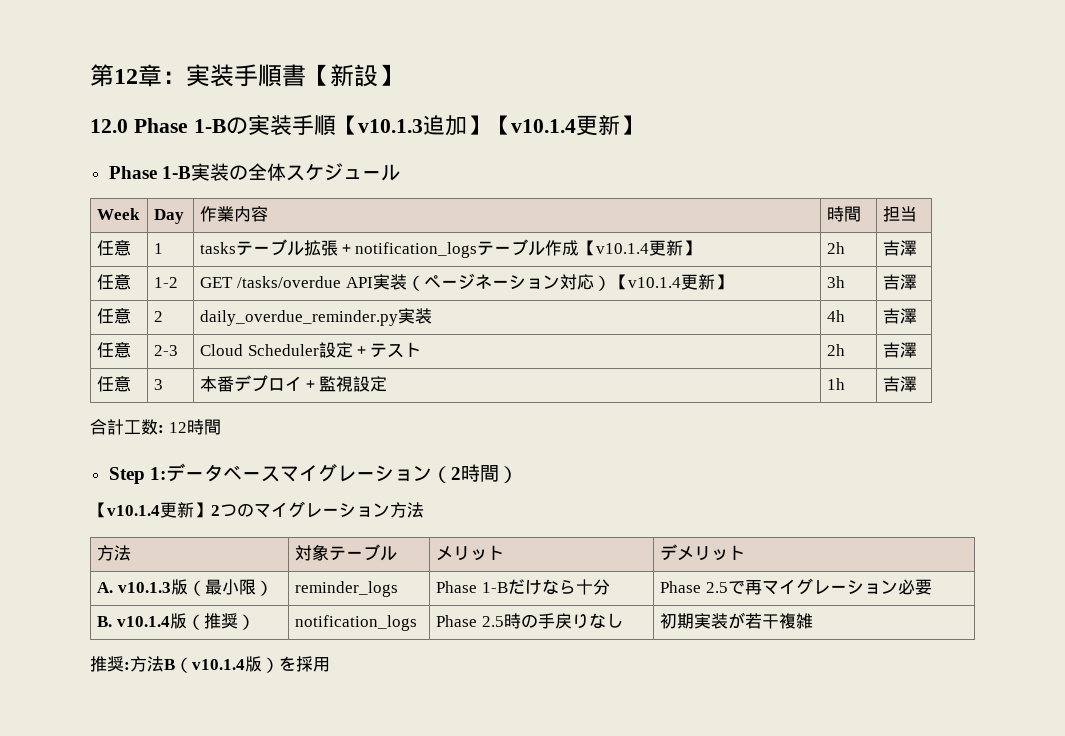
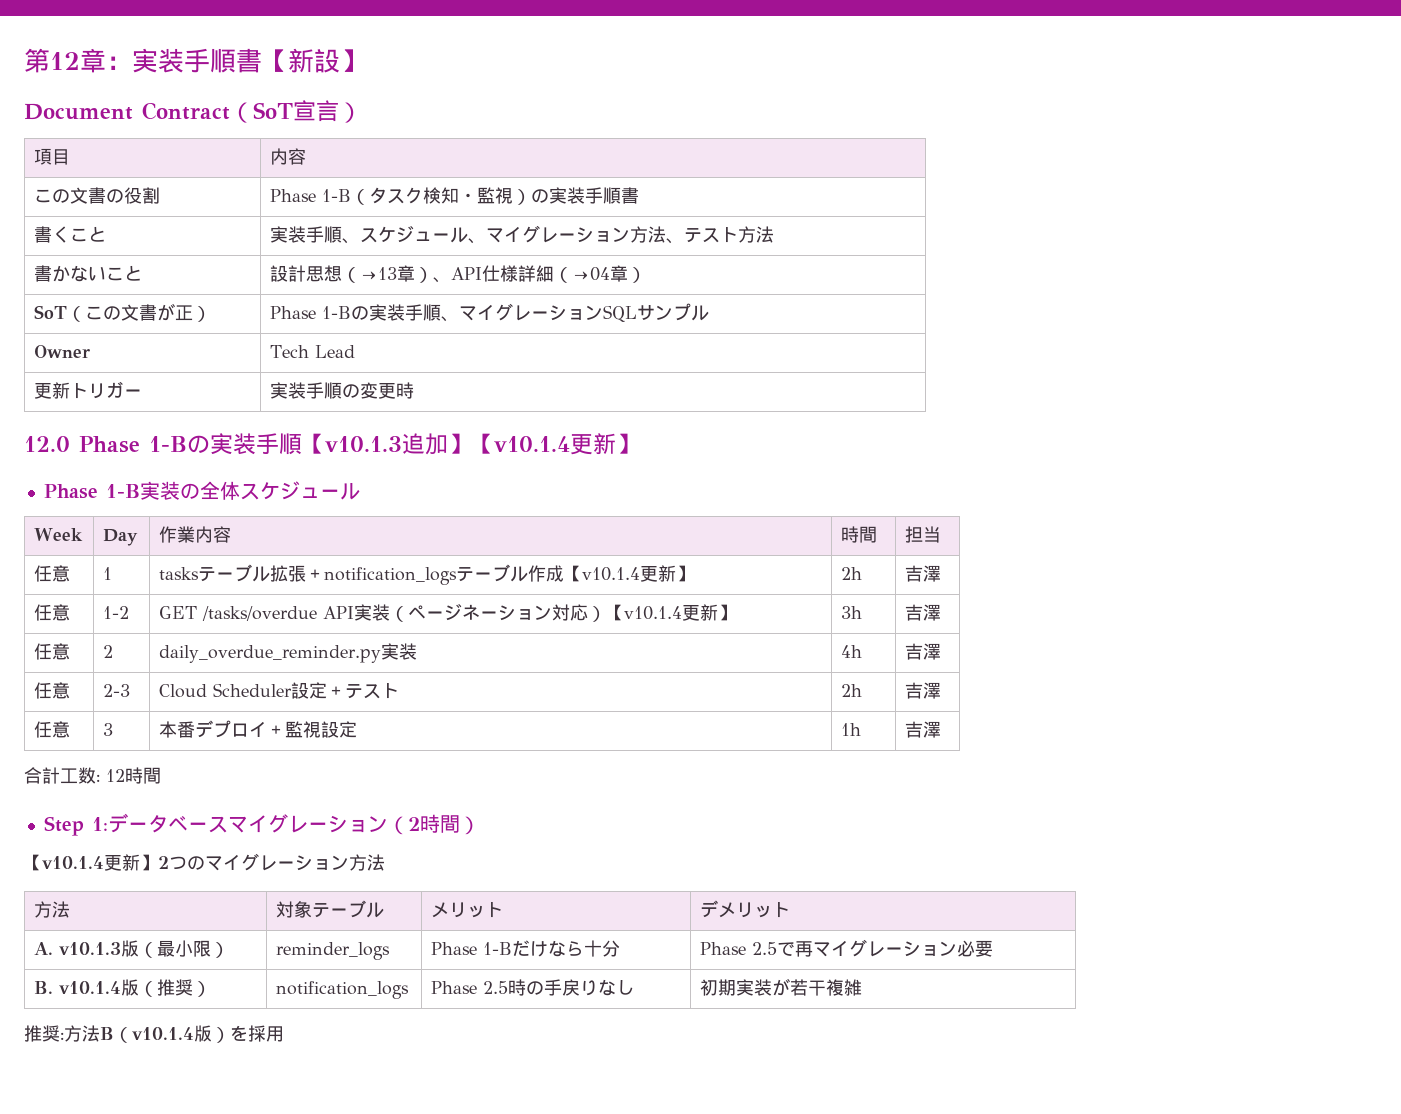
(402, 75) none -> [24,100,362,123] [34,148,71,165] [270,148,307,165] [34,187,161,204] [270,187,640,205] [34,226,107,243] [270,225,775,244] [34,265,143,282] [270,265,647,283] [34,303,212,322] [270,303,710,323] [34,345,91,358] [270,345,356,358] [34,381,143,399] [270,382,415,399] // Document Contract（SoT宣言） // 項目 | 内容 // この文書の役割 | Phase 1-B（タスク検知・監視）の実装手順書 // 書くこと | 実装手順、スケジュール、マイグレーション方法、テスト方法 // 書かないこと | 設計思想（→13章）、API仕様詳細（→04章） // SoT（この文書が正） | Phase 1-Bの実装手順、マイグレーションSQLサンプル // Owner | Tech Lead // 更新トリガー | 実装手順の変更時

